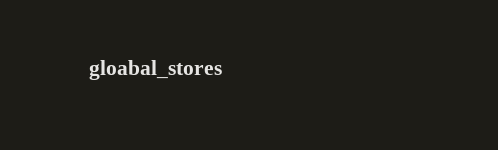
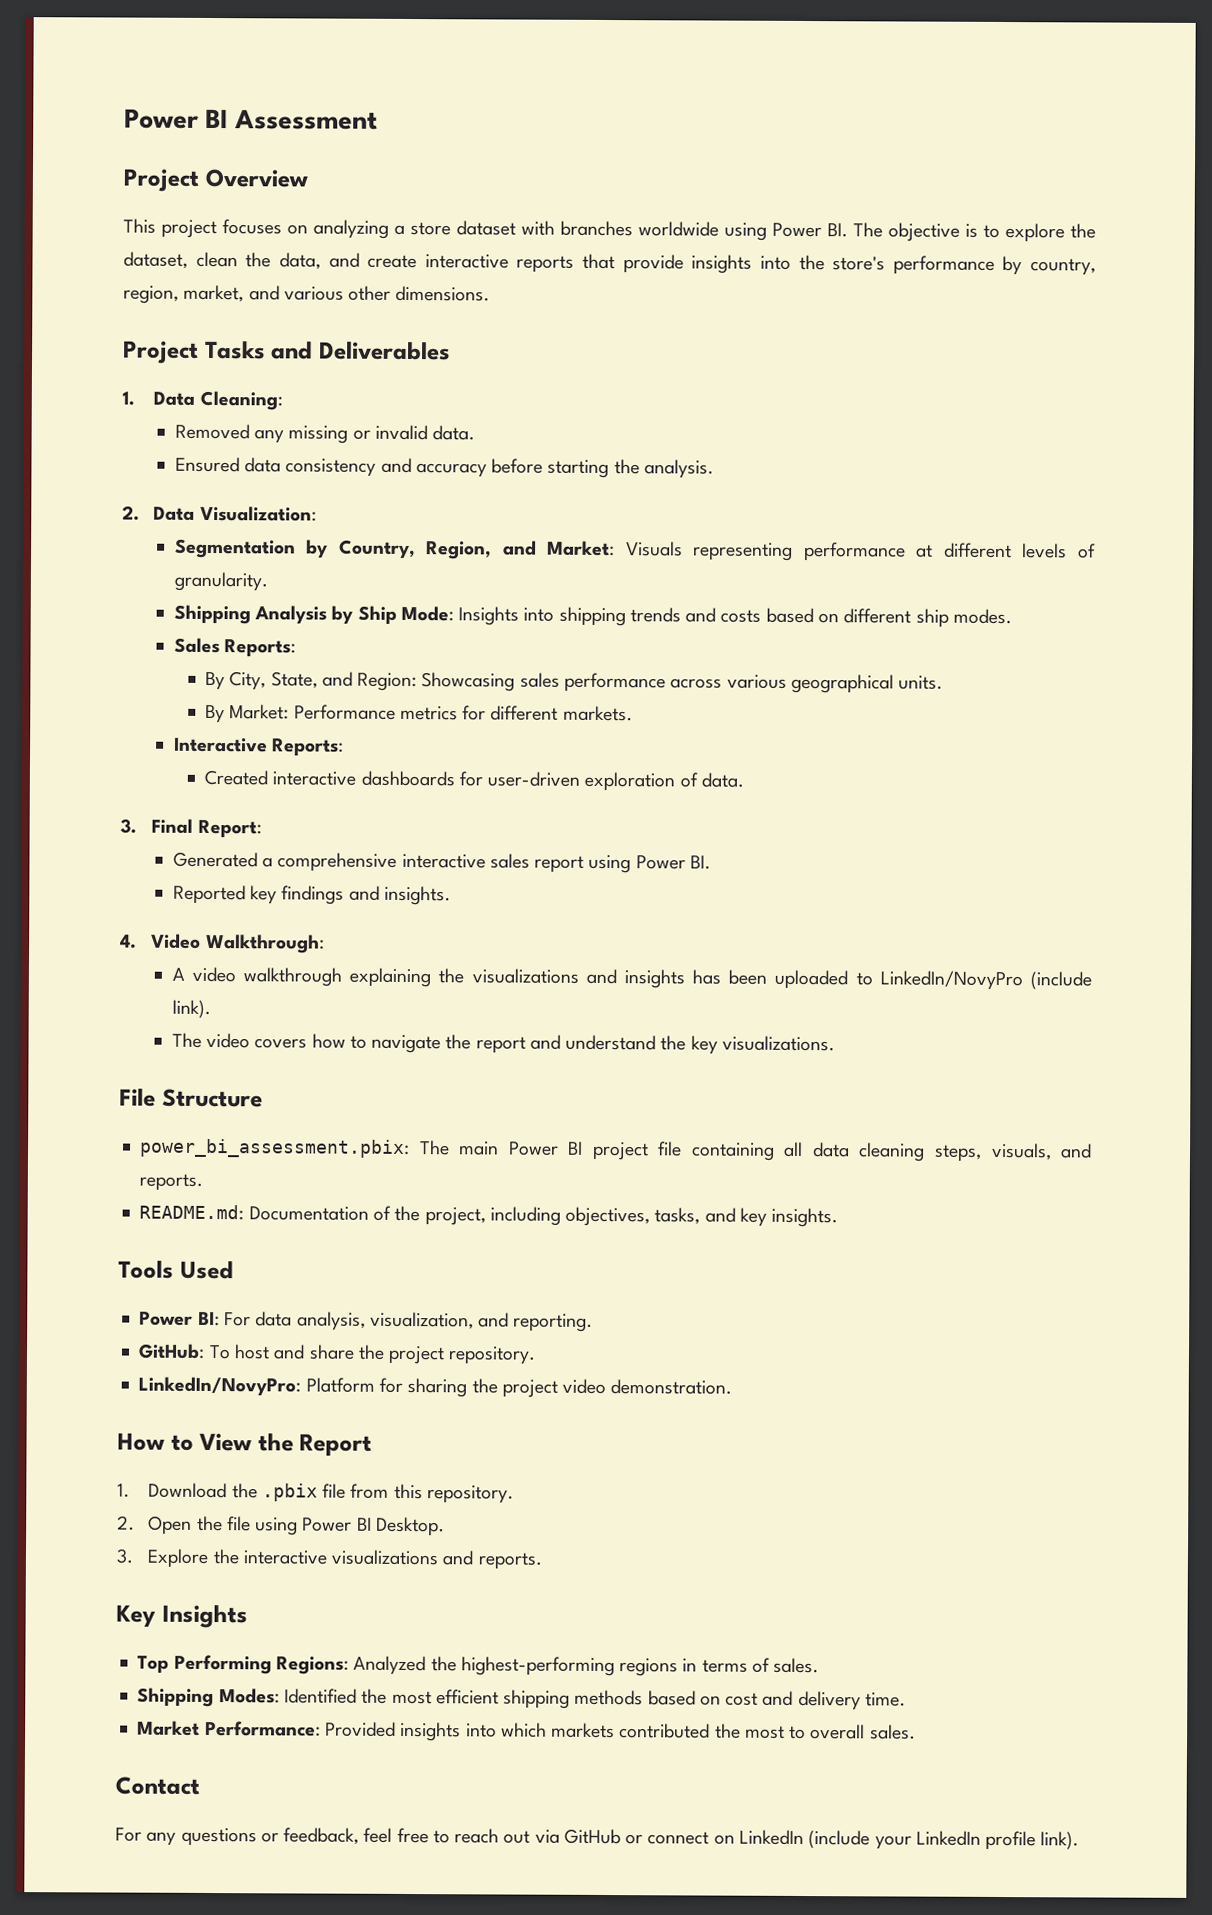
[89,60,222,80] gloabal_stores -> [124,108,378,130] [123,168,308,192] [123,218,1096,243] [123,251,1096,276] [123,284,491,304] [123,340,451,364] [122,390,283,411] [174,423,476,444] [174,456,714,479] [122,505,317,522] [174,538,1096,562] [173,571,268,592] [173,604,1012,628] [173,637,297,658] [205,671,944,694] [205,704,633,724] [173,737,345,757] [204,769,744,792] [120,818,262,839] [172,851,711,874] [172,884,451,906] [120,933,325,954] [171,966,1092,991] [171,999,211,1018] [171,1032,835,1055] [119,1088,263,1108] [139,1138,1092,1162] [139,1173,204,1191] [139,1204,839,1228] [118,1260,234,1280] [139,1311,594,1332] [138,1343,537,1365] [138,1376,733,1398] [117,1432,373,1457] [117,1482,514,1504] [117,1515,445,1537] [116,1548,542,1570] [116,1604,248,1629] [137,1654,820,1677] [137,1687,906,1711] [137,1720,916,1742] [115,1776,200,1795] [115,1827,1080,1851] Power BI Assessment // Project Overview // This project focuses on analyzing a store dataset with branches worldwide using Power BI. The objective is to explore the dataset, clean the data, and create interactive reports that provide insights into the store's performance by country, region, market, and various other dimensions. // Project Tasks and Deliverables // 1. Data Cleaning: // Removed any missing or invalid data. // Ensured data consistency and accuracy before starting the analysis. // 2. Data Visualization: // Segmentation by Country, Region, and Market: Visuals representing performance at different levels of granularity. // Shipping Analysis by Ship Mode: Insights into shipping trends and costs based on different ship modes. // Sales Reports: // By City, State, and Region: Showcasing sales performance across various geographical units. // By Market: Performance metrics for different markets. // Interactive Reports: // Created interactive dashboards for user-driven exploration of data. // 3. Final Report: // Generated a comprehensive interactive sales report using Power BI. // Reported key findings and insights. // 4. Video Walkthrough: // A video walkthrough explaining the visualizations and insights has been uploaded to LinkedIn/NovyPro (include link). // The video covers how to navigate the report and understand the key visualizations. // File Structure // power_bi_assessment.pbix: The main Power BI project file containing all data cleaning steps, visuals, and reports. // README.md: Documentation of the project, including objectives, tasks, and key insights. // Tools Used // Power BI: For data analysis, visualization, and reporting. // GitHub: To host and share the project repository. // LinkedIn/NovyPro: Platform for sharing the project video demonstration. // How to View the Report // 1. Download the .pbix file from this repository. // 2. Open the file using Power BI Desktop. // 3. Explore the interactive visualizations and reports. // Key Insights // Top Performing Regions: Analyzed the highest-performing regions in terms of sales. // Shipping Modes: Identified the most efficient shipping methods based on cost and delivery time. // Market Performance: Provided insights into which markets contributed the most to overall sales. // Contact // For any questions or feedback, feel free to reach out via GitHub or connect on LinkedIn (include your LinkedIn profile link).

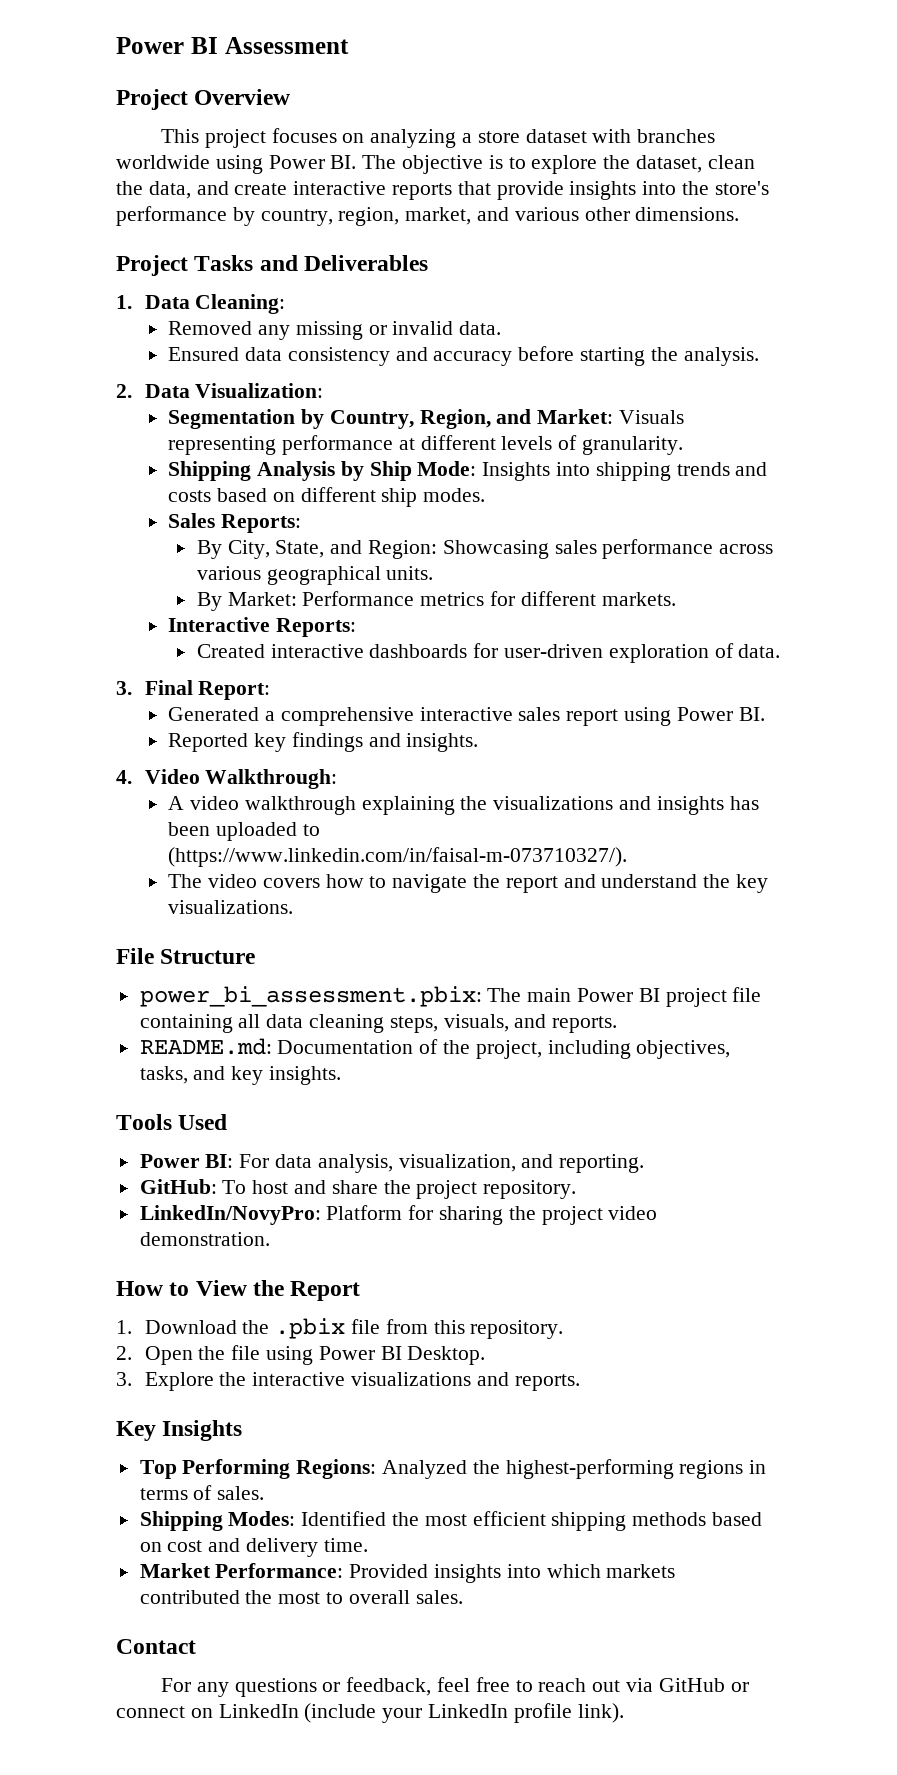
[879,970,1092,991] [171,999,211,1018] LinkedIn/NovyPro (include link). -> [168,847,628,867] (https://www.linkedin.com/in/faisal-m-073710327/).

